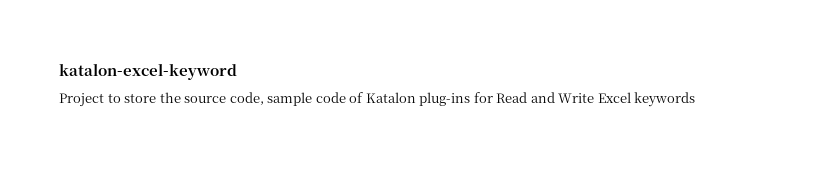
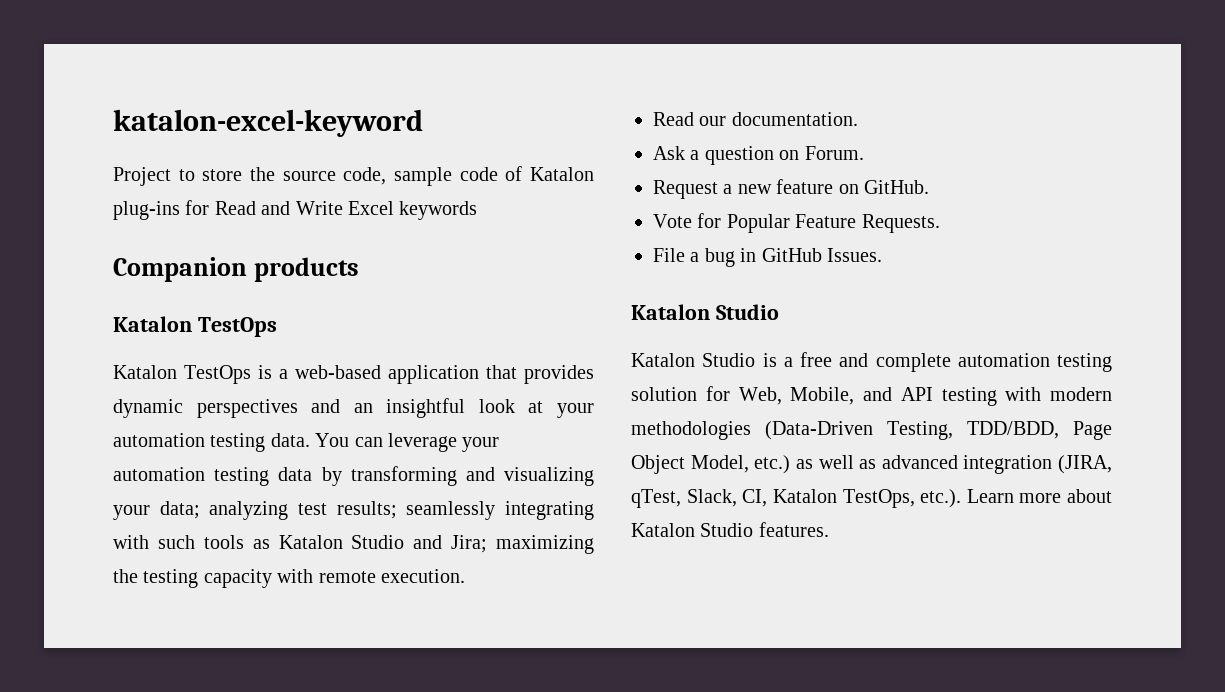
(696, 99) none -> [113,257,359,282] [113,316,277,337] [113,365,594,384] [113,398,594,418] [113,433,500,452] [113,466,595,486] [113,501,594,520] [113,535,594,554] [113,569,465,588] [653,112,858,126] [653,146,864,165] [653,179,929,199] [653,213,940,233] [653,248,882,267] [631,304,779,320] [631,352,1112,372] [631,386,1112,406] [631,421,1112,440] [631,455,1112,474] [631,489,1112,508] [631,522,829,537] // Companion products // Katalon TestOps // Katalon TestOps is a web-based application that provides dynamic perspectives and an insightful look at your automation testing data. You can leverage your automation testing data by transforming and visualizing your data; analyzing test results; seamlessly integrating with such tools as Katalon Studio and Jira; maximizing the testing capacity with remote execution. // Read our documentation. // Ask a question on Forum. // Request a new feature on GitHub. // Vote for Popular Feature Requests. // File a bug in GitHub Issues. // Katalon Studio // Katalon Studio is a free and complete automation testing solution for Web, Mobile, and API testing with modern methodologies (Data-Driven Testing, TDD/BDD, Page Object Model, etc.) as well as advanced integration (JIRA, qTest, Slack, CI, Katalon TestOps, etc.). Learn more about Katalon Studio features.

